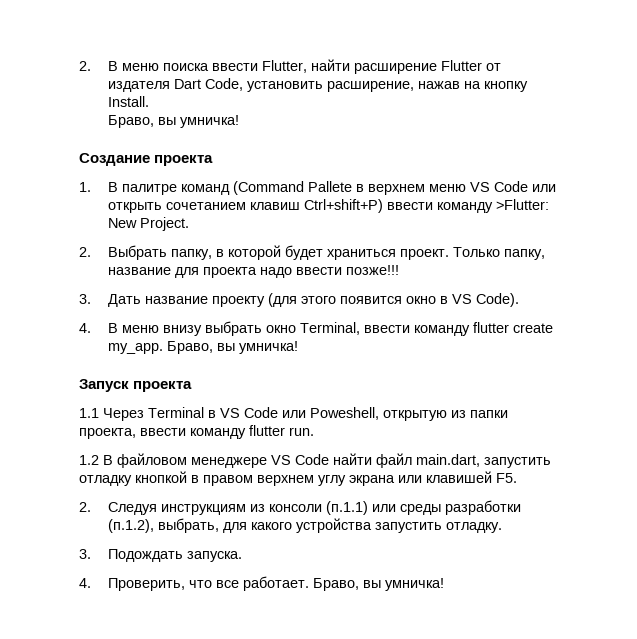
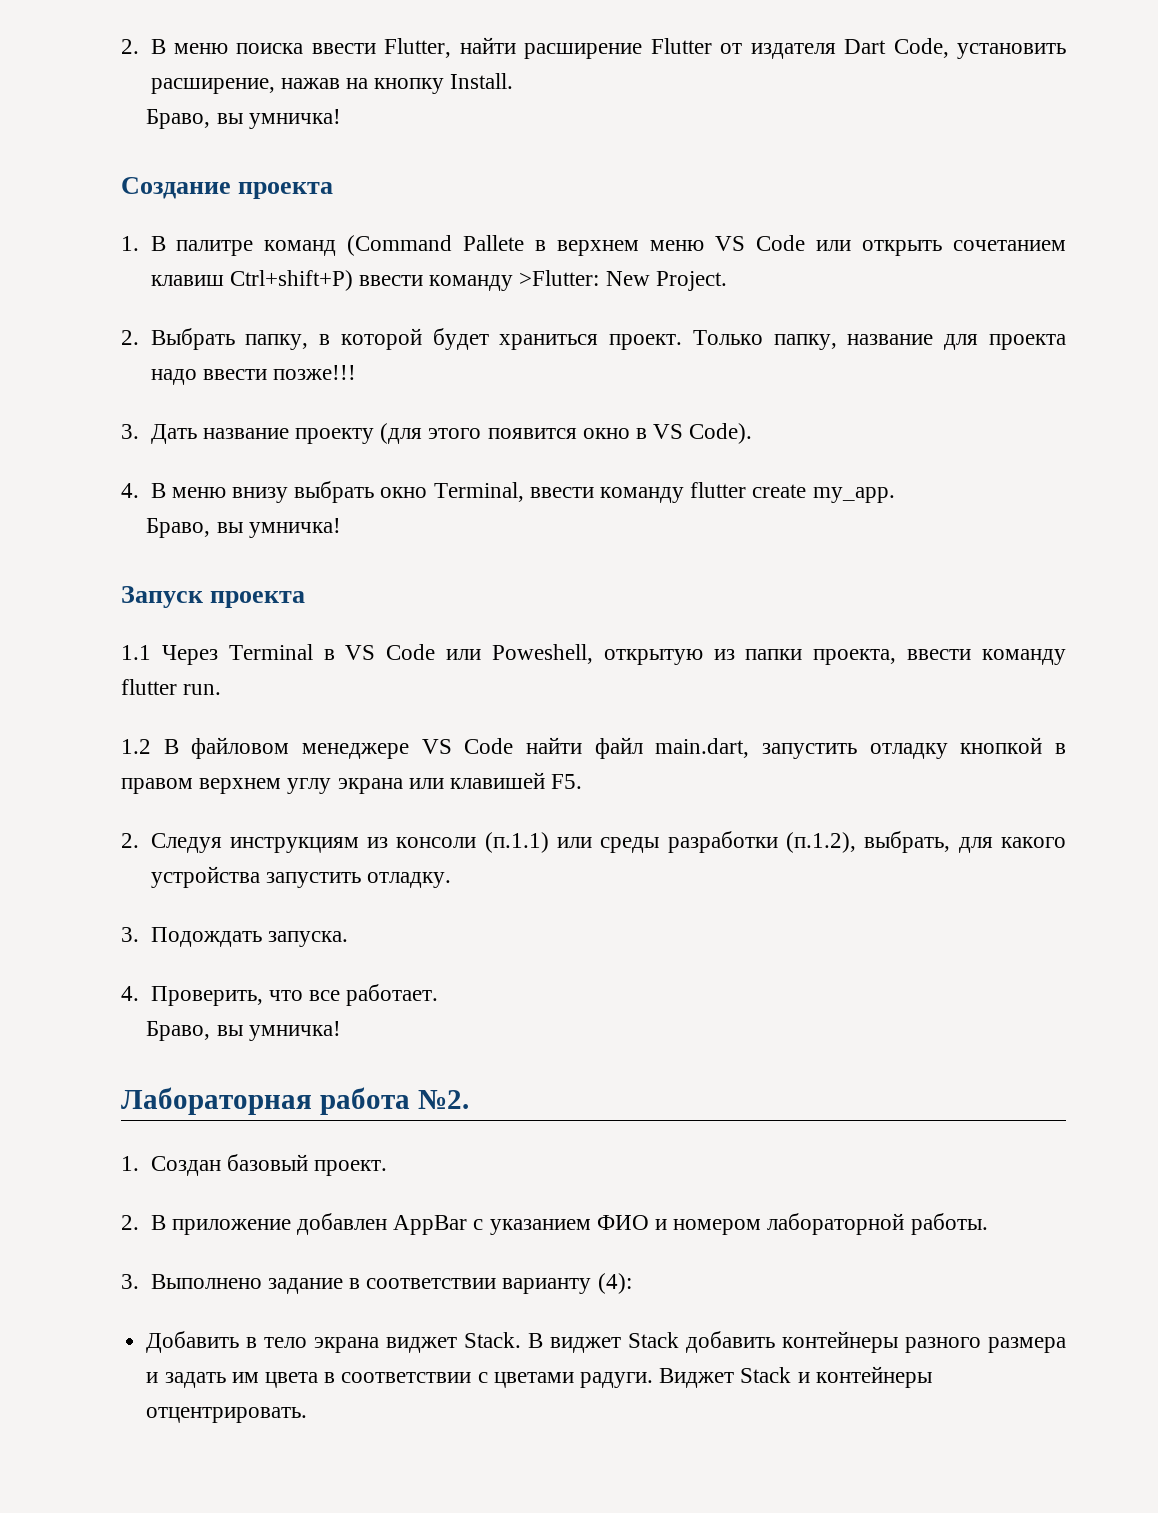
(163, 348) none -> (895, 495) //
[312,578,444,591] Браво, вы умничка! -> [146,1021,341,1041] [121,1087,469,1115] [121,1154,387,1176] [121,1213,988,1235] [121,1273,632,1294] [146,1331,1067,1353] [146,1366,932,1388] [146,1407,308,1423] // Браво, вы умничка! // Лабораторная работа №2. // 1. Создан базовый проект. // 2. В приложение добавлен AppBar с указанием ФИО и номером лабораторной работы. // 3. Выполнено задание в соответствии варианту (4): // Добавить в тело экрана виджет Stack. В виджет Stack добавить контейнеры разного размера и задать им цвета в соответствии с цветами радуги. Виджет Stack и контейнеры отцентрировать.

